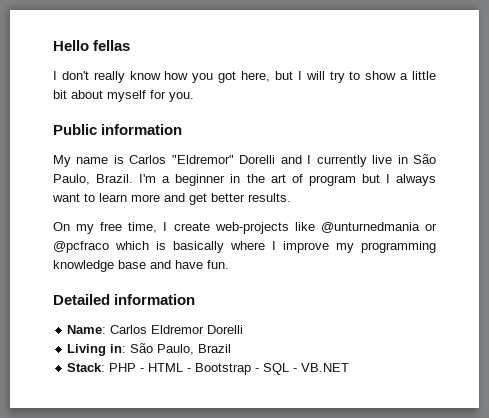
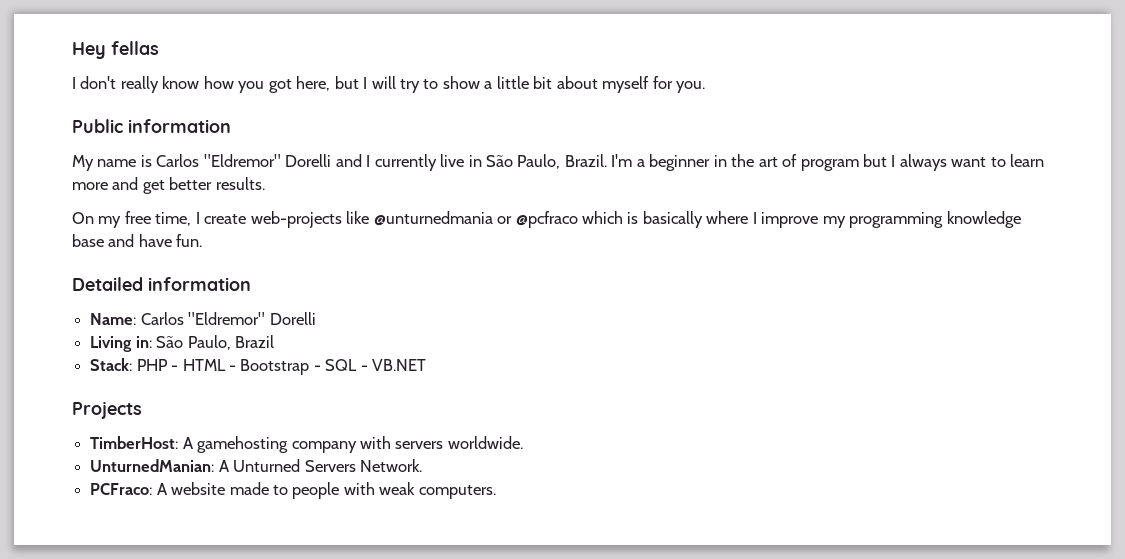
[53,40,89,51] Hello -> [72,42,106,59] Hey
[151,325,205,334] Eldremor -> [188,312,266,325] "Eldremor"
(350, 367) none -> [72,401,142,419] [90,436,523,453] [90,459,422,472] [90,482,496,499] // Projects // TimberHost: A gamehosting company with servers worldwide. // UnturnedManian: A Unturned Servers Network. // PCFraco: A website made to people with weak computers.

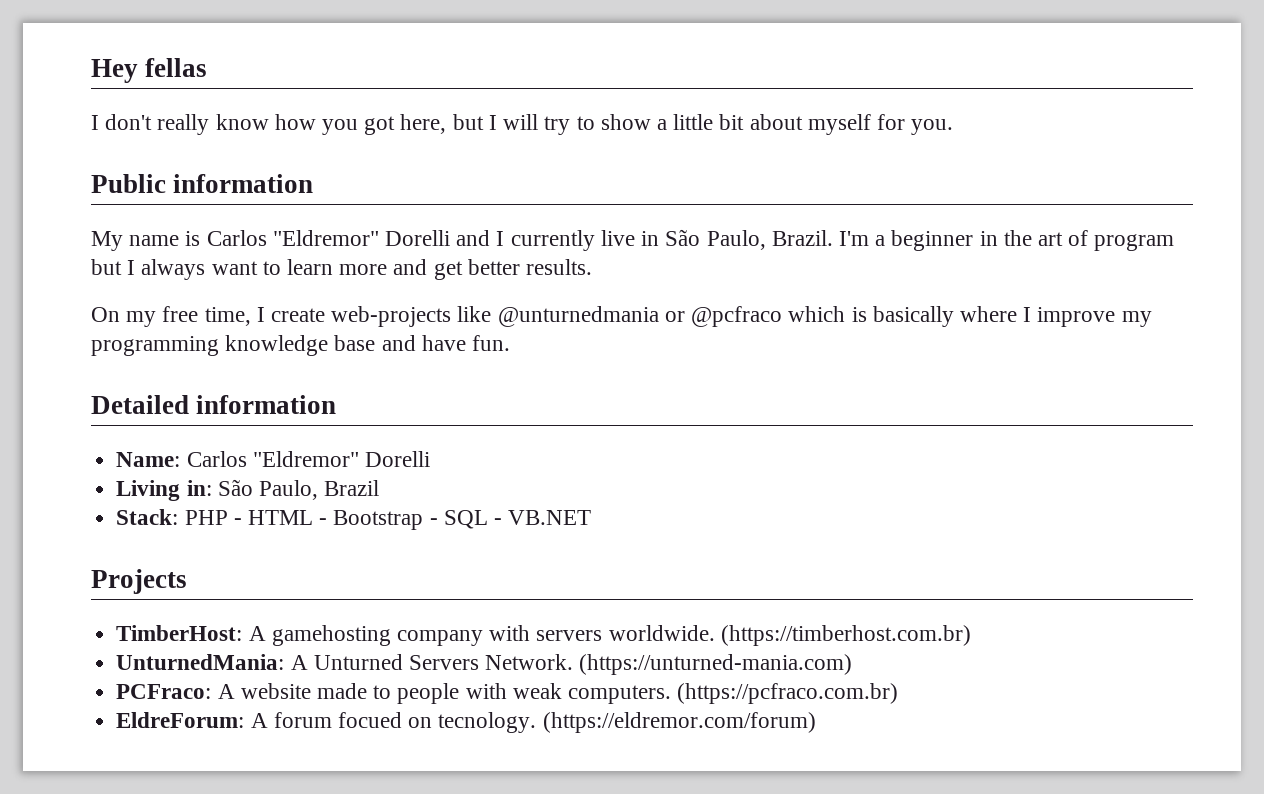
[90,459,215,472] // UnturnedManian: -> [720,625,971,646] [116,654,285,670] (https://timberhost.com.br) // UnturnedMania:
(422, 465) none -> [579,654,853,675] (https://unturned-mania.com)
(496, 492) none -> [677,683,899,704] [116,712,816,733] (https://pcfraco.com.br) // EldreForum: A forum focued on tecnology. (https://eldremor.com/forum)

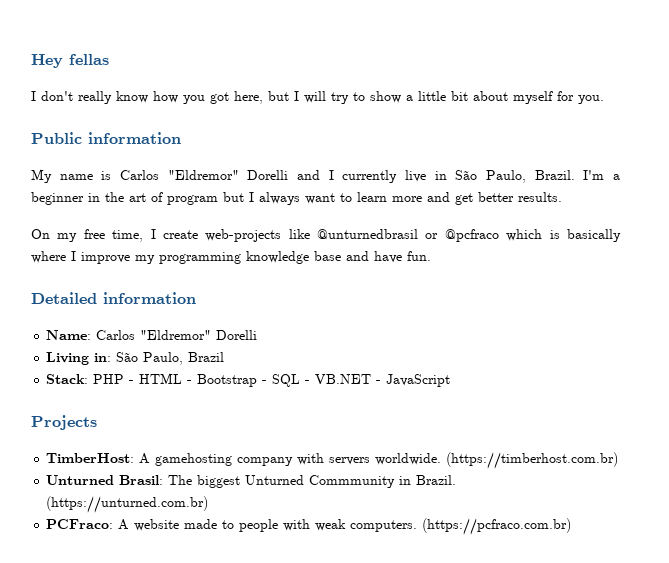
[497,306,659,327] @unturnedmania -> [317,229,419,239] @unturnedbrasil
(592, 517) none -> [376,374,451,387] - JavaScript
[116,654,853,675] UnturnedMania: A Unturned Servers Network. (https://unturned-mania.com) -> [46,475,457,488] [46,496,209,513] Unturned Brasil: The biggest Unturned Commmunity in Brazil. (https://unturned.com.br)
[116,712,816,733] // EldreForum: A forum focued on tecnology. (https://eldremor.com/forum) -> (572, 526) none

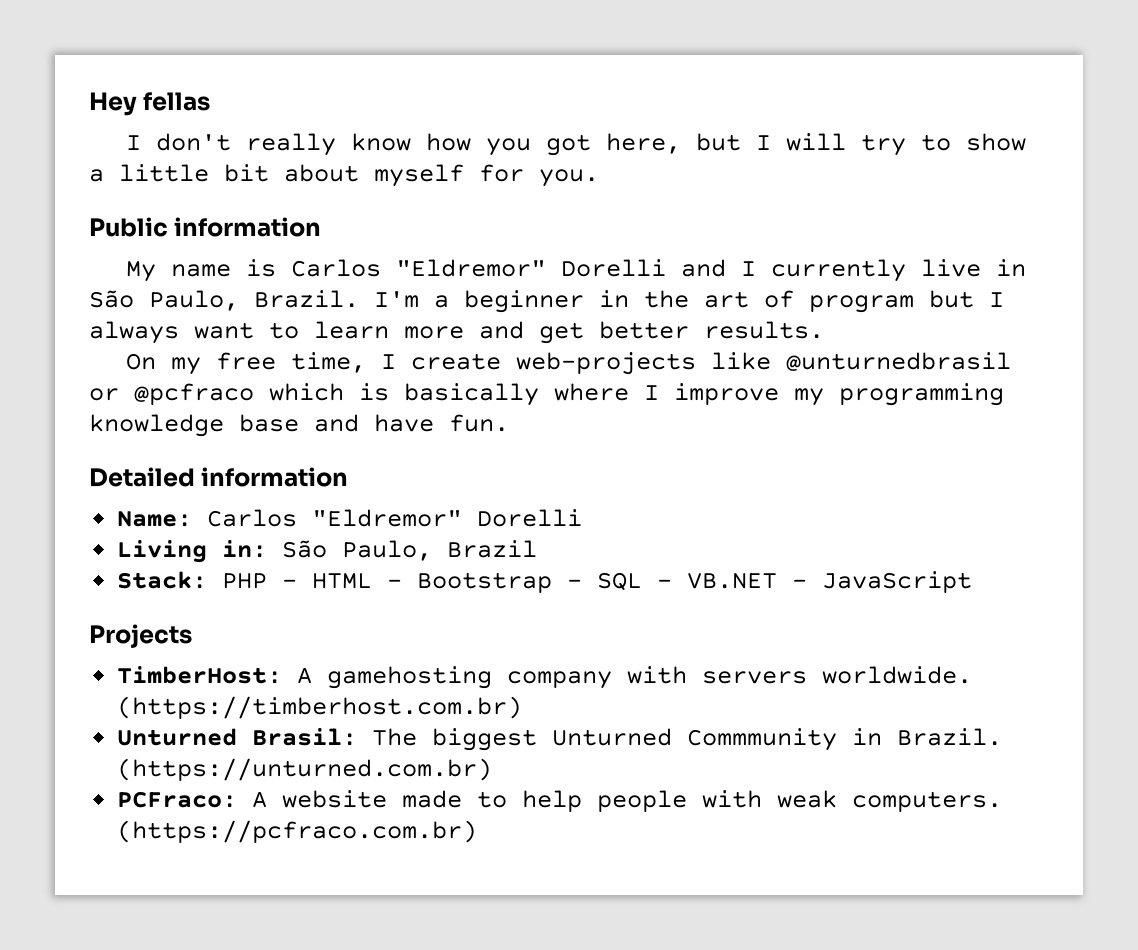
(235, 524) none -> [522,790,583,812] help

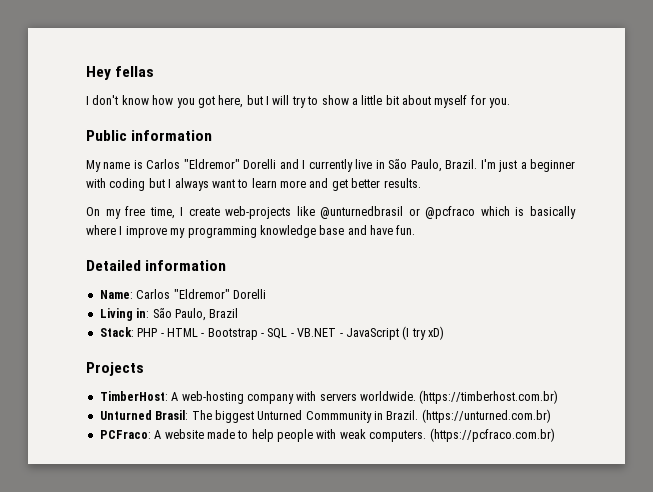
[246,133,337,156] really -> (119, 100) none
(419, 299) none -> [498,160,518,172] just
[599,290,914,313] in the art of program -> [86,178,146,191] with coding
(973, 582) none -> [402,326,444,340] (I try xD)
[327,666,493,689] gamehosting -> [181,391,244,404] web-hosting

